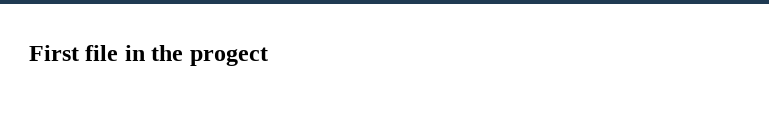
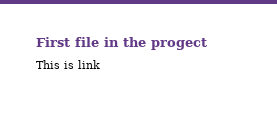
(268, 56) none -> [36,60,100,69] // This is link

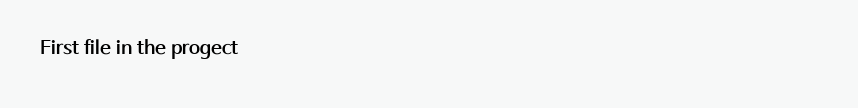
[36,60,100,69] // This is link -> (238, 50) none

